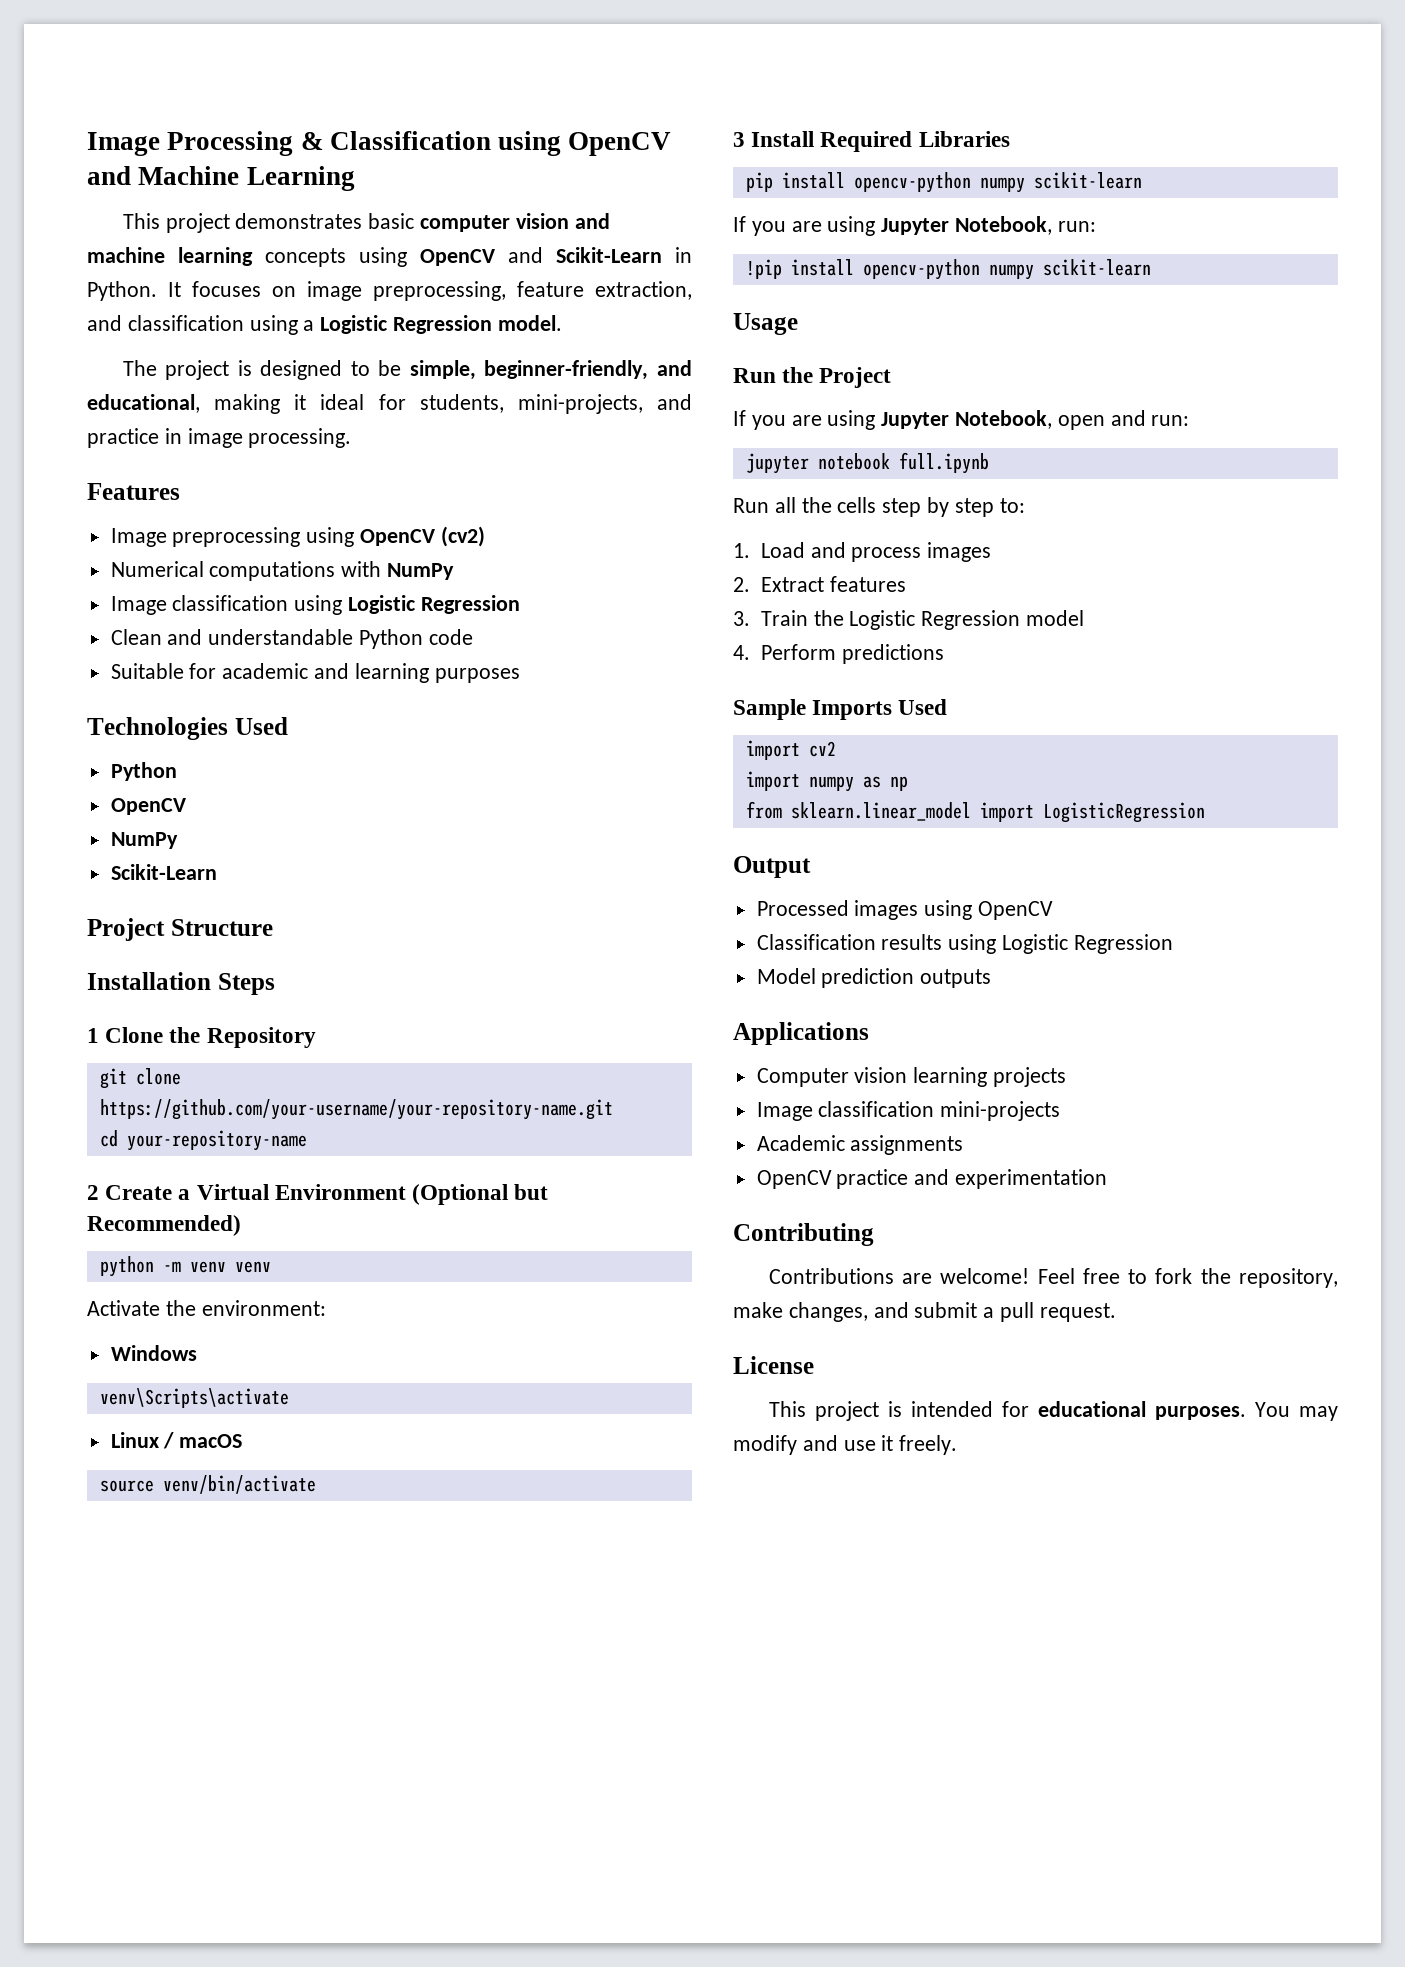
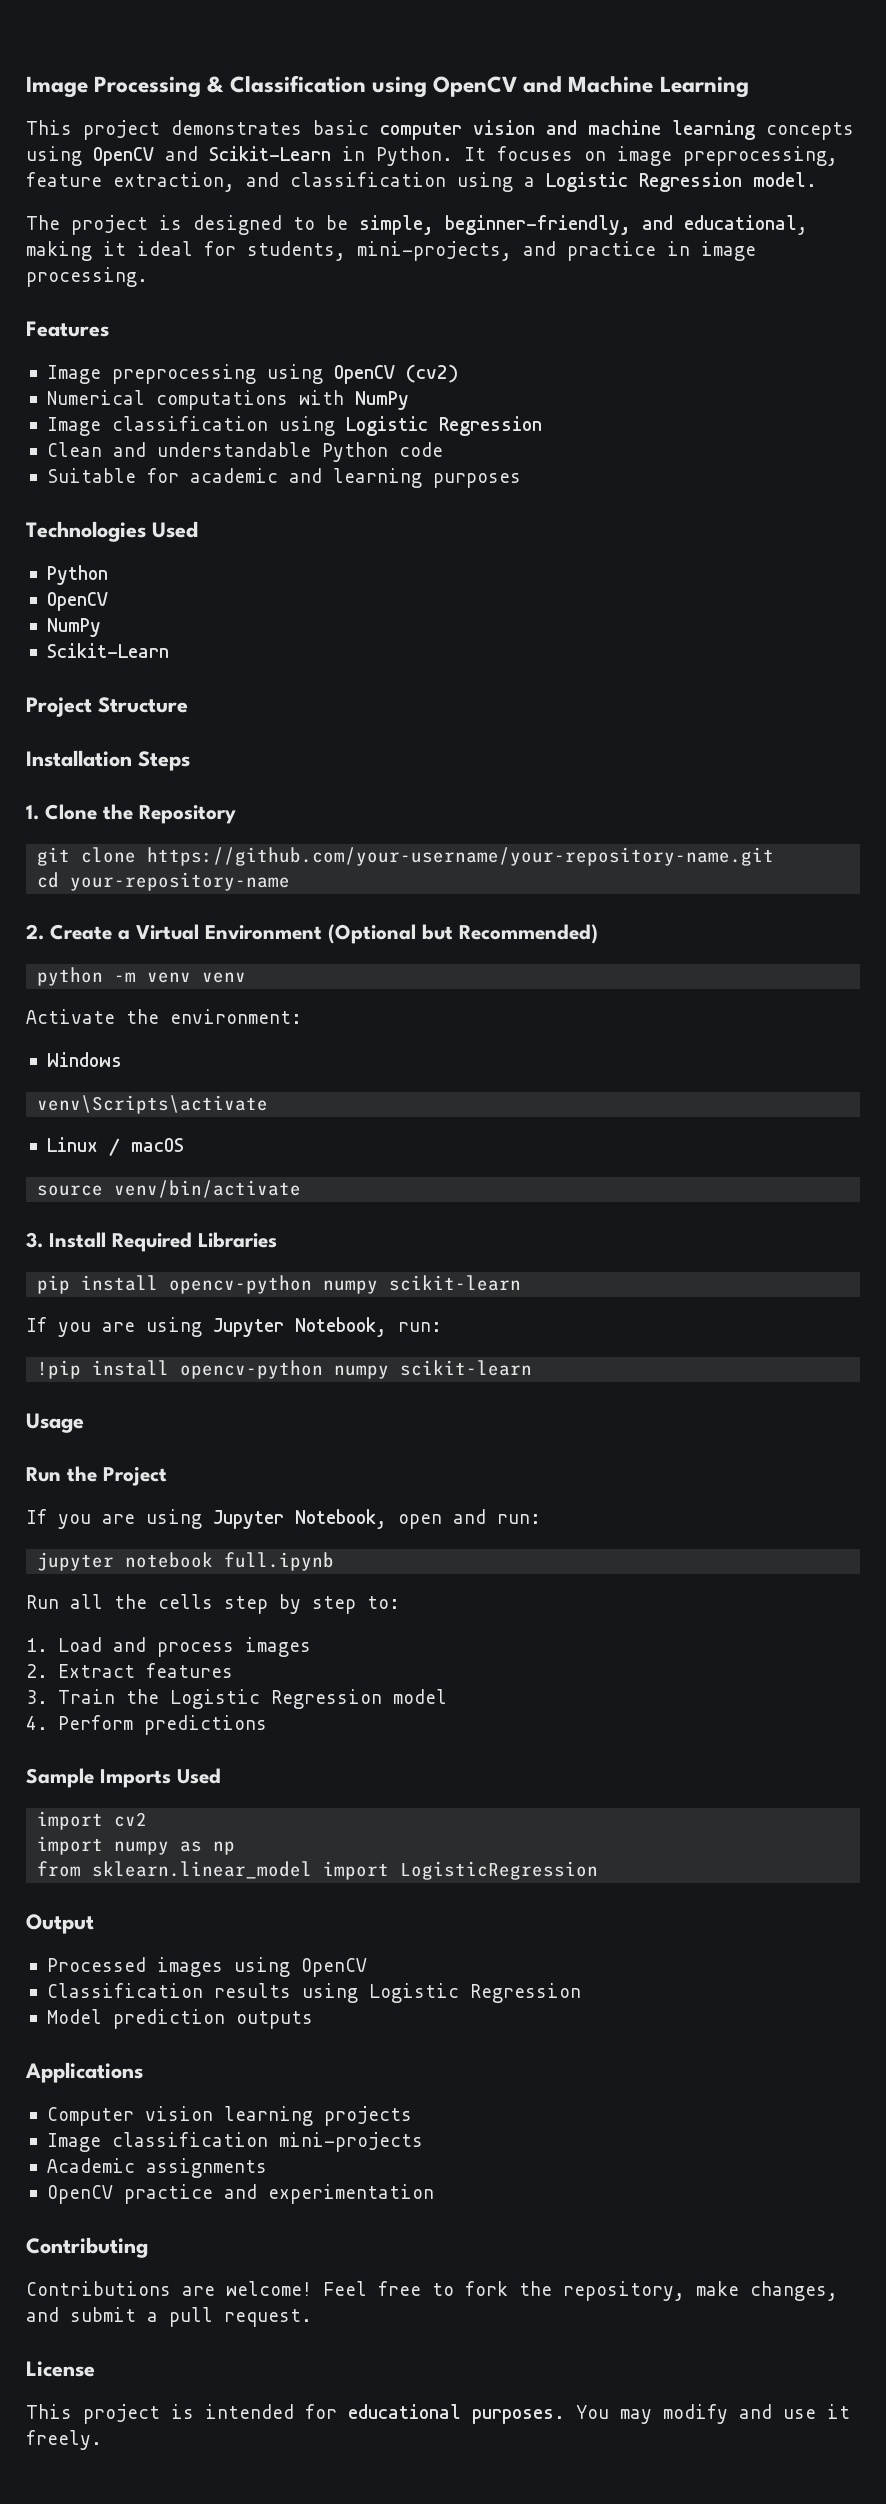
[87,1028,99,1043] 1 -> [26,805,39,820] 1.
[87,1185,99,1200] 2 -> [26,924,44,940] 2.
[733,132,745,147] 3 -> [26,1232,43,1248] 3.

